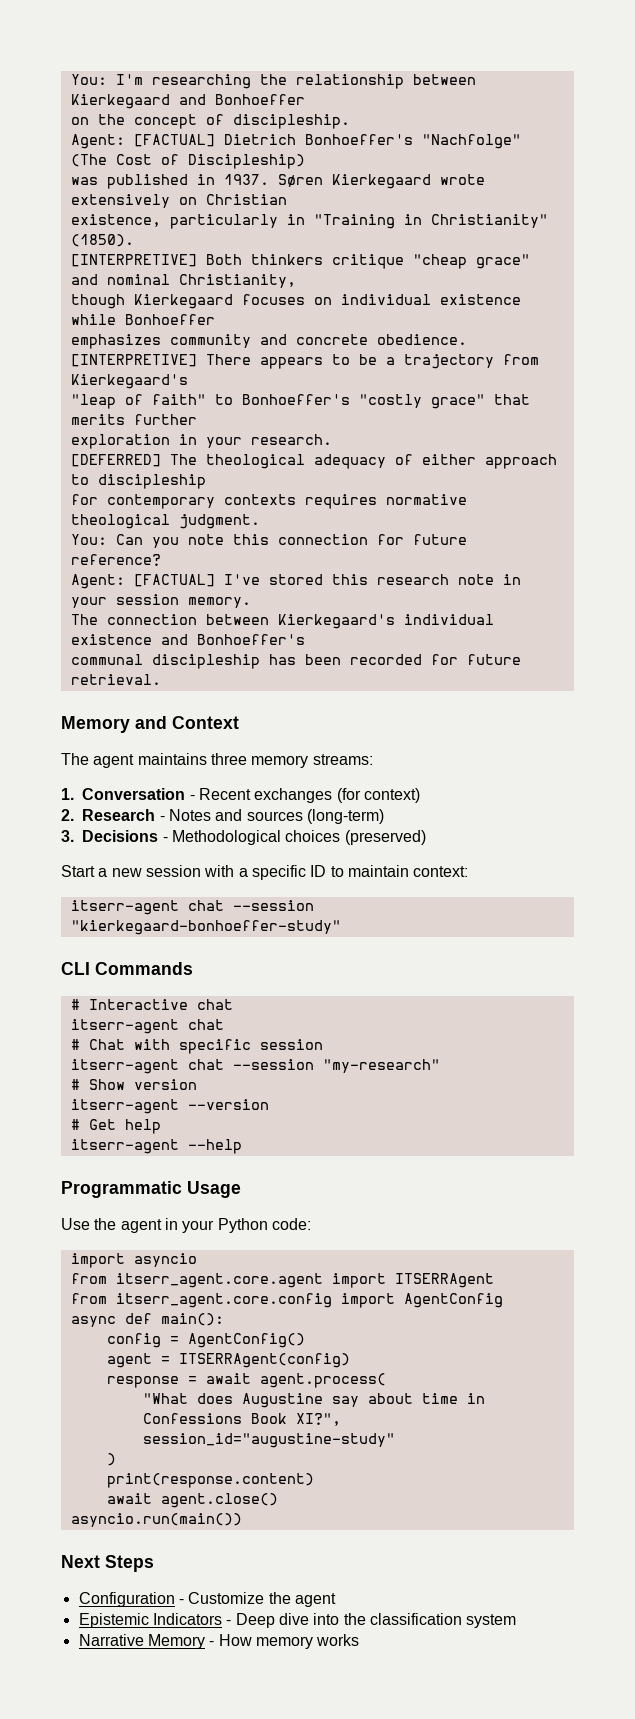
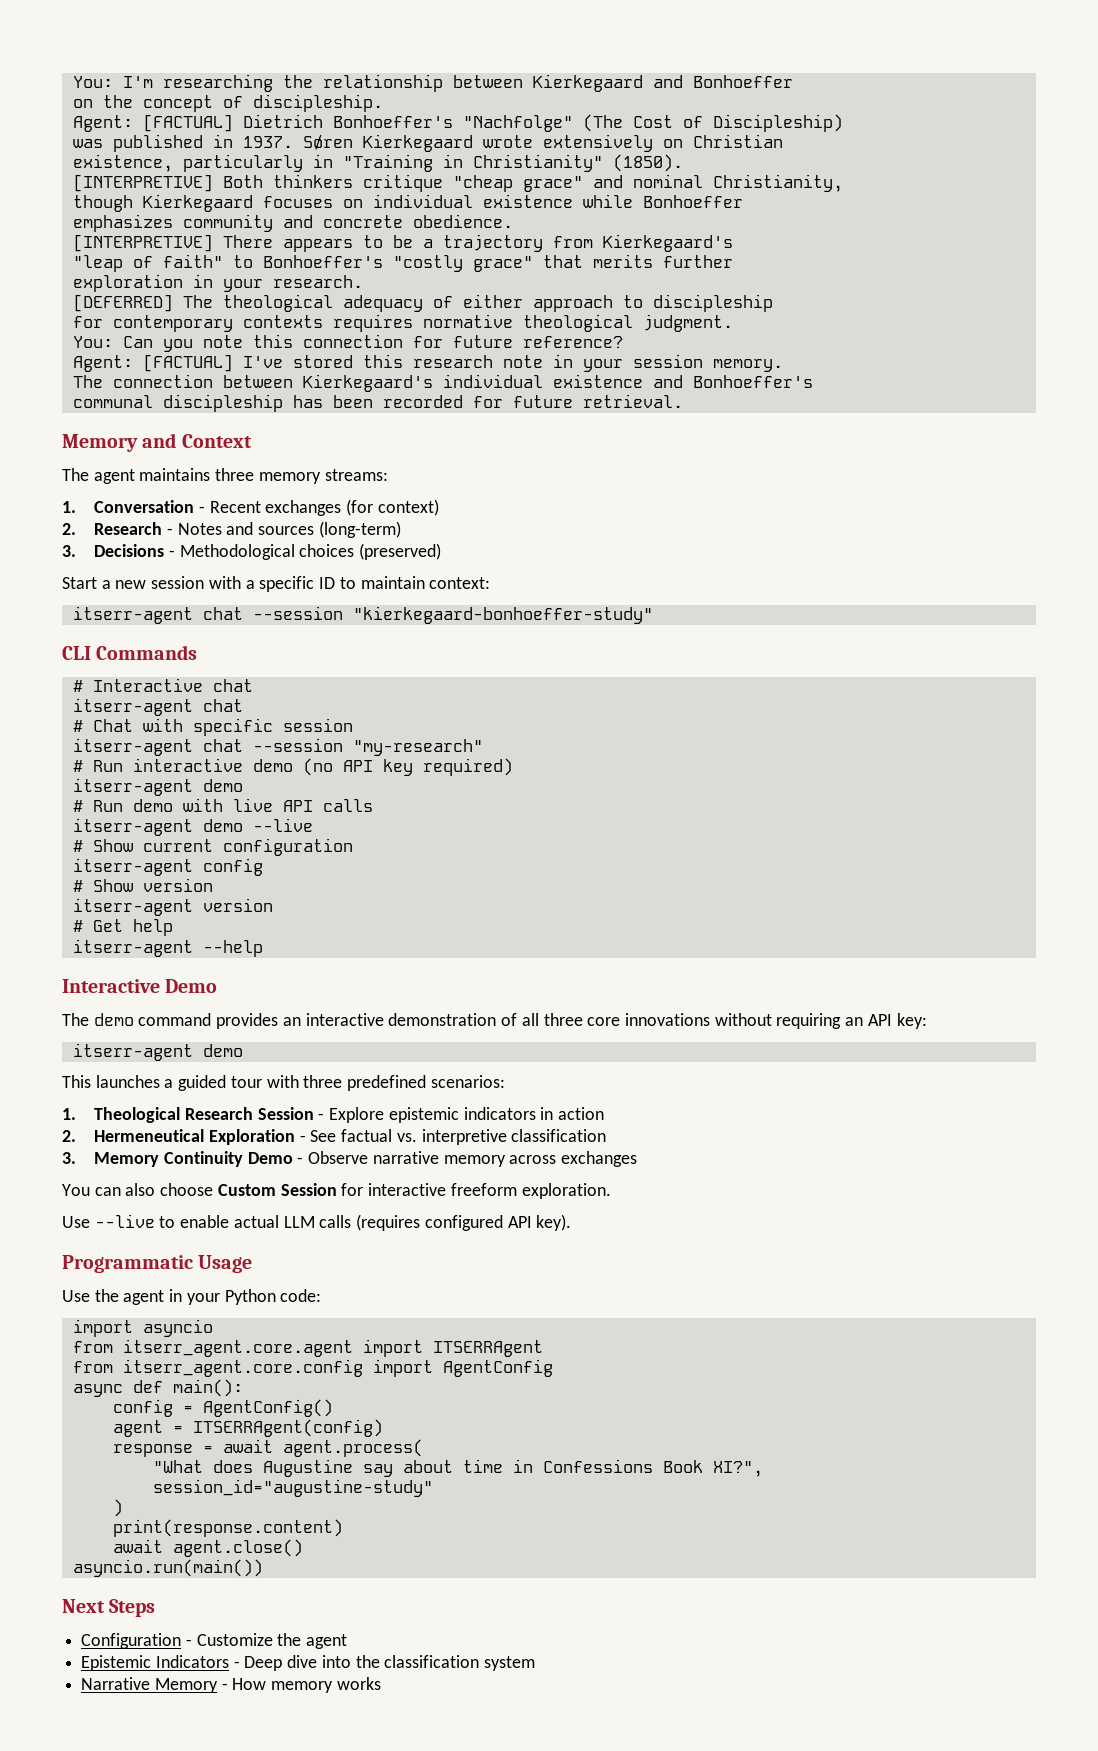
(440, 1066) none -> [72,758,513,776] [72,778,243,796] [72,798,373,812] [72,818,313,836] [72,838,353,856] [72,858,263,876] // # Run interactive demo (no API key required) // itserr-agent demo // # Run demo with live API calls // itserr-agent demo --live // # Show current configuration // itserr-agent config
[187,1099,269,1110] --version -> [202,898,273,912] version
(242, 1146) none -> [62,979,218,993] [62,1013,927,1029] [72,1043,243,1061] [62,1075,505,1091] [62,1107,604,1123] [62,1129,607,1145] [62,1151,637,1167] [62,1183,611,1199] [62,1214,572,1231] // Interactive Demo // The demo command provides an interactive demonstration of all three core innovations without requiring an API key: // itserr-agent demo // This launches a guided tour with three predefined scenarios: // 1. Theological Research Session - Explore epistemic indicators in action // 2. Hermeneutical Exploration - See factual vs. interpretive classification // 3. Memory Continuity Demo - Observe narrative memory across exchanges // You can also choose Custom Session for interactive freeform exploration. // Use --live to enable actual LLM calls (requires configured API key).

